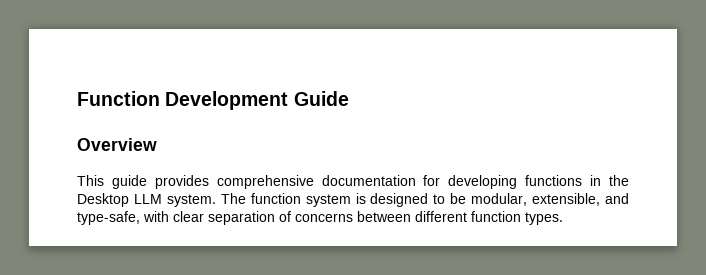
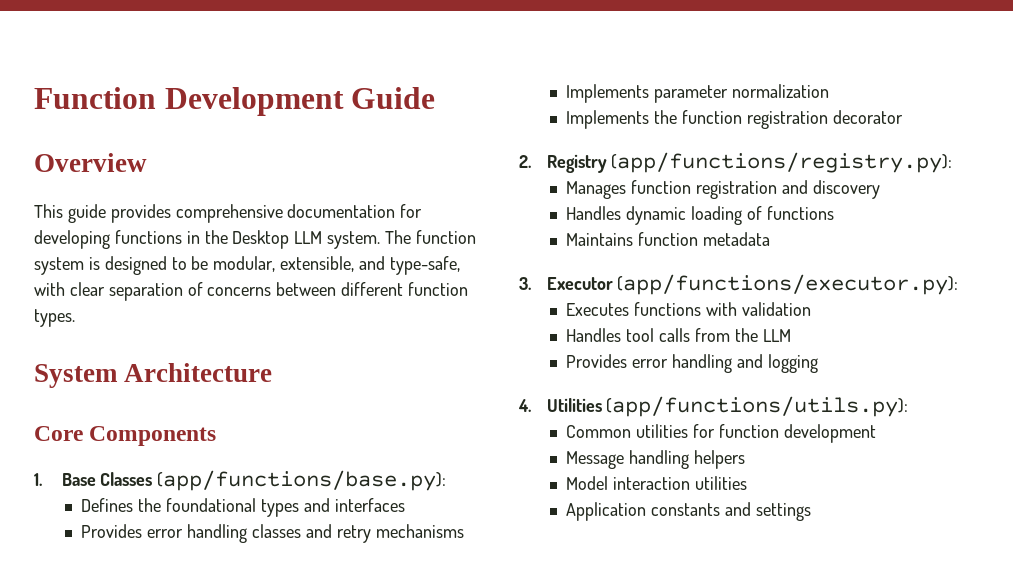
(563, 218) none -> [34,363,273,388] [34,426,217,446] [34,470,447,491] [81,498,405,517] [81,524,464,543] [566,84,830,103] [566,110,903,129] [519,152,953,173] [566,180,880,199] [566,206,834,225] [566,232,771,246] [519,274,959,295] [566,302,811,316] [566,328,791,342] [566,354,818,373] [518,396,909,417] [566,424,876,443] [566,450,746,469] [566,476,748,490] [566,502,811,521] // System Architecture // Core Components // 1. Base Classes (app/functions/base.py): // Defines the foundational types and interfaces // Provides error handling classes and retry mechanisms // Implements parameter normalization // Implements the function registration decorator // 2. Registry (app/functions/registry.py): // Manages function registration and discovery // Handles dynamic loading of functions // Maintains function metadata // 3. Executor (app/functions/executor.py): // Executes functions with validation // Handles tool calls from the LLM // Provides error handling and logging // 4. Utilities (app/functions/utils.py): // Common utilities for function development // Message handling helpers // Model interaction utilities // Application constants and settings

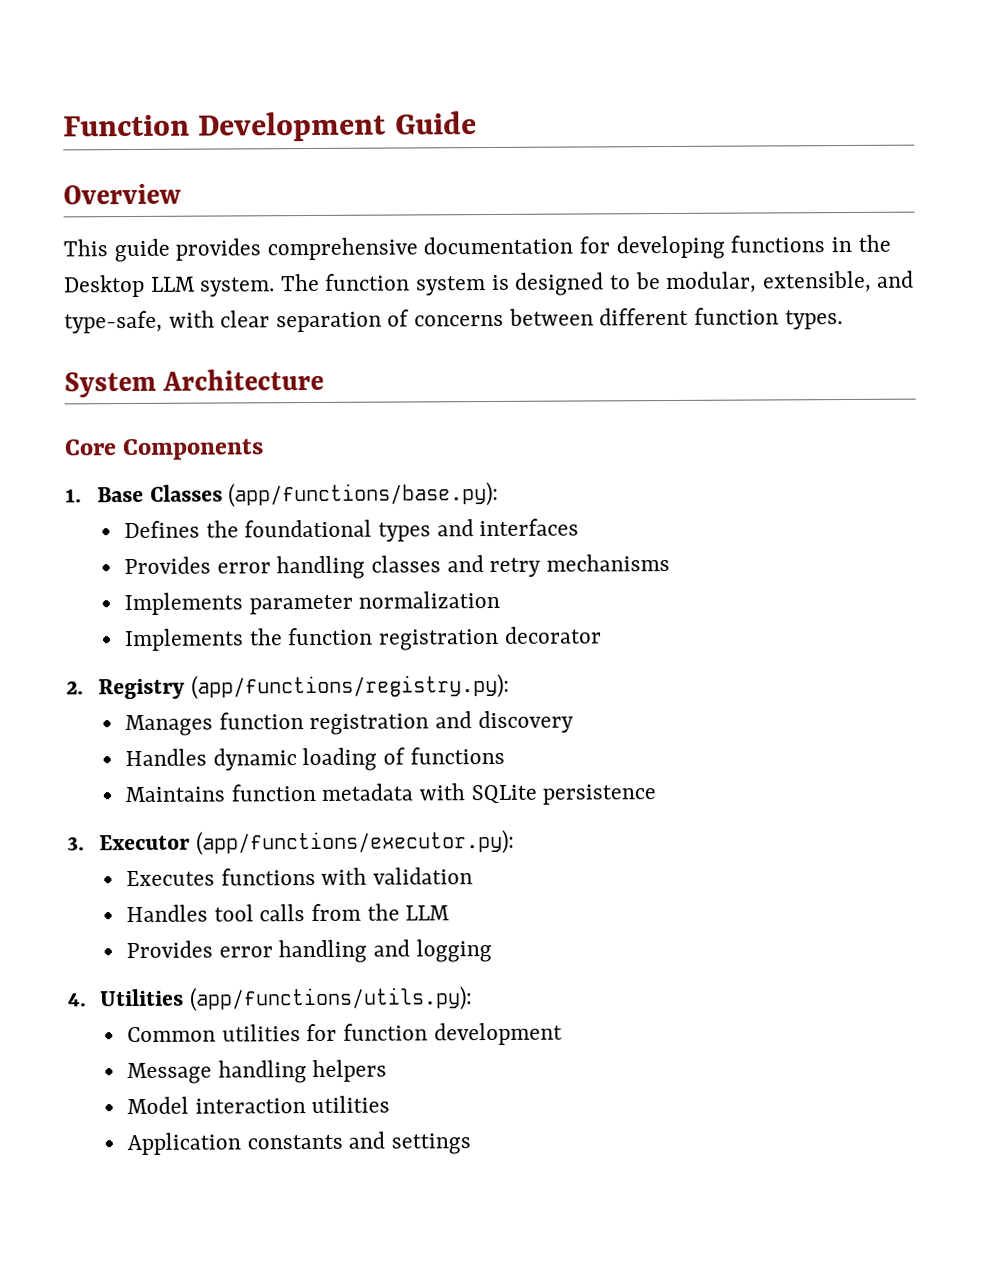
(771, 239) none -> [418,783,657,805] with SQLite persistence

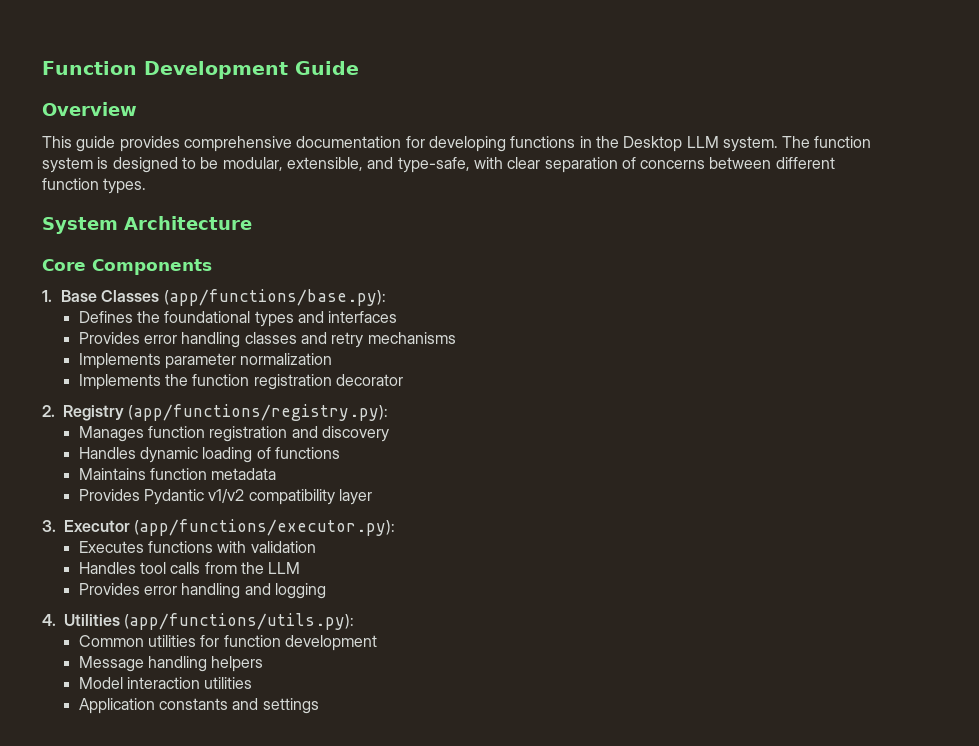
[418,783,657,805] with SQLite persistence -> [78,489,372,505] // Provides Pydantic v1/v2 compatibility layer

